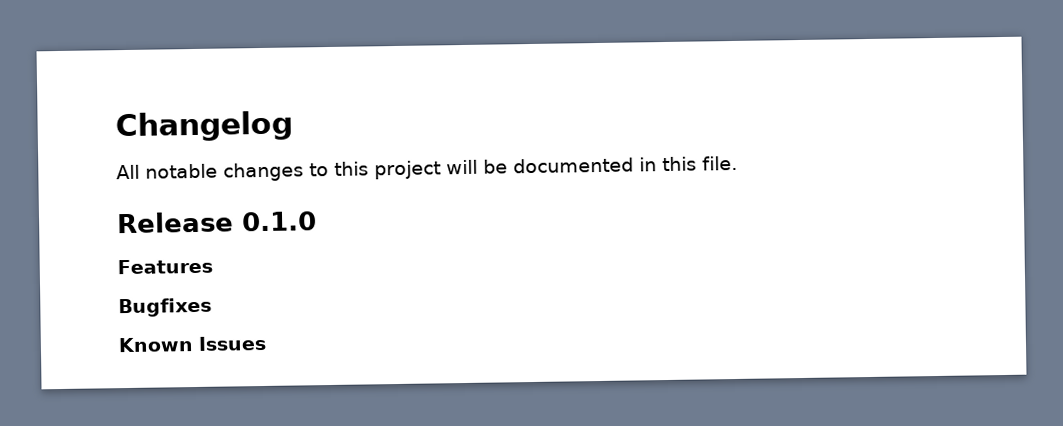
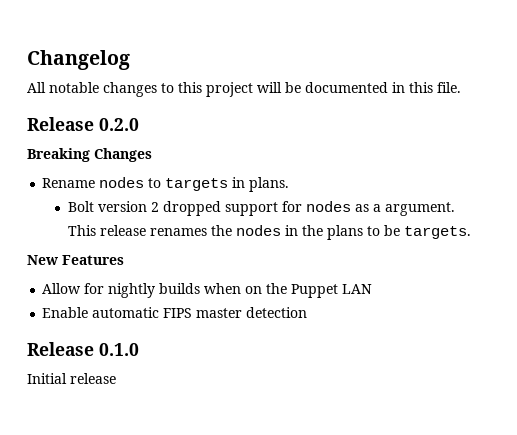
[241,211,317,232] [117,258,213,275] [118,297,212,318] [118,335,267,353] 0.1.0 // Features // Bugfixes // Known Issues -> [99,118,139,131] [27,148,152,162] [42,177,290,192] [67,201,455,216] [67,225,471,240] [27,255,124,265] [42,283,373,298] [42,307,308,318] [27,342,139,356] [27,373,116,384] 0.2.0 // Breaking Changes // Rename nodes to targets in plans. // Bolt version 2 dropped support for nodes as a argument. This release renames the nodes in the plans to be targets. // New Features // Allow for nightly builds when on the Puppet LAN // Enable automatic FIPS master detection // Release 0.1.0 // Initial release

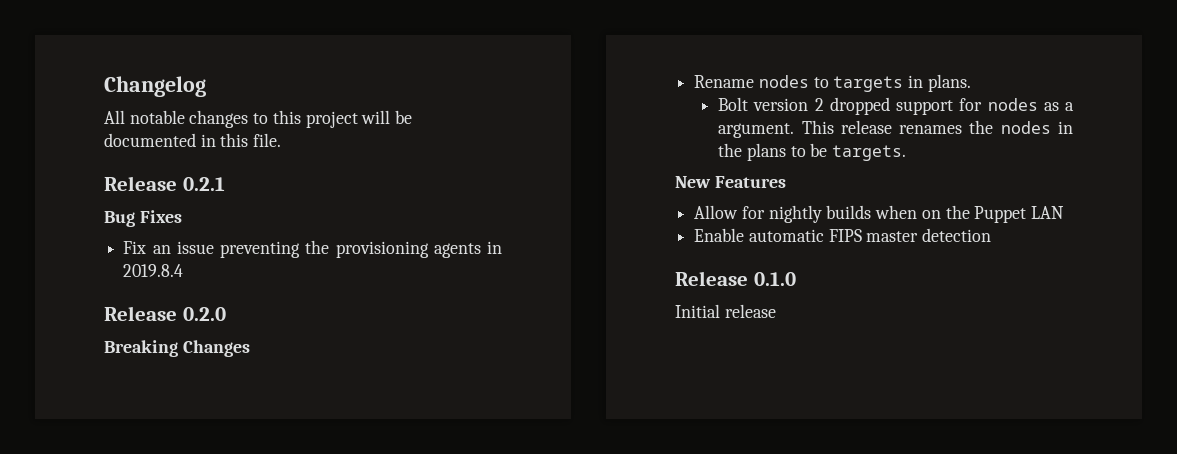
(461, 87) none -> [104,176,225,191] [104,210,182,227] [123,240,502,258] [123,264,184,277] // Release 0.2.1 // Bug Fixes // Fix an issue preventing the provisioning agents in 2019.8.4

